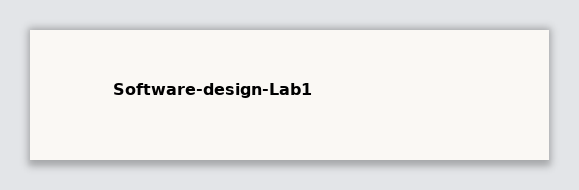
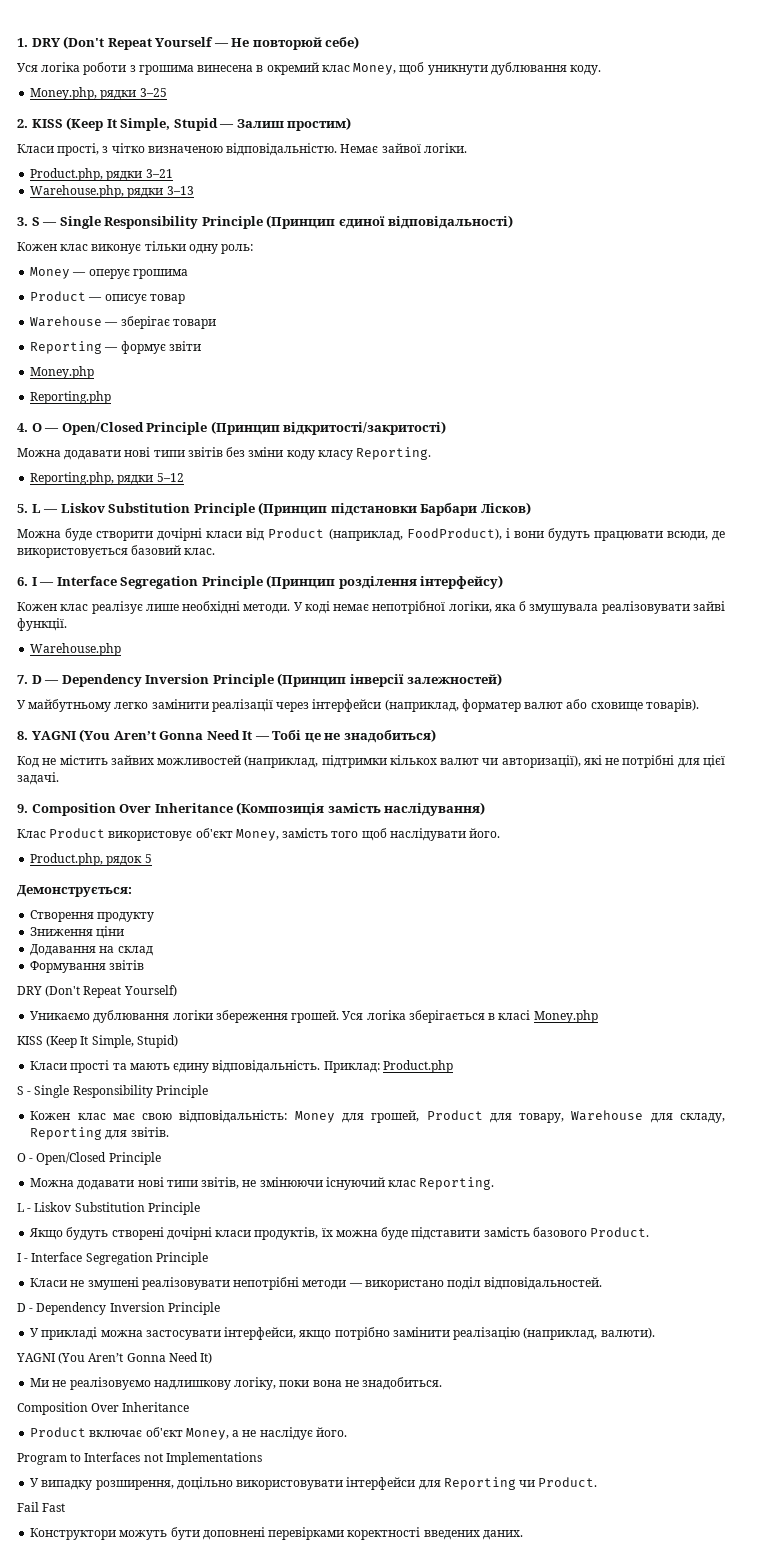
[113,83,312,98] Software-design-Lab1 -> [17,36,360,50] [17,62,602,75] [30,87,167,100] [17,117,352,131] [17,143,467,156] [30,168,173,181] [30,185,194,198] [17,215,514,229] [17,241,254,254] [30,267,188,279] [30,291,185,304] [30,316,216,329] [30,341,201,354] [30,366,95,379] [30,391,112,404] [17,421,447,435] [17,447,432,460] [30,472,184,485] [17,502,531,516] [17,528,725,541] [17,545,216,558] [17,575,504,589] [17,601,725,614] [17,618,67,631] [30,643,122,656] [17,673,503,687] [17,699,699,712] [17,729,436,743] [17,755,725,768] [17,772,59,785] [17,802,486,816] [17,828,501,841] [30,853,152,866] [17,885,132,897] [30,910,155,922] [30,926,125,939] [30,944,153,956] [30,960,145,973] [17,985,177,998] [30,1010,598,1023] [17,1035,178,1048] [30,1060,453,1073] [17,1085,208,1098] [30,1110,725,1123] [30,1127,169,1140] [17,1152,161,1165] [30,1177,495,1190] [17,1202,200,1215] [29,1227,650,1240] [17,1252,208,1265] [30,1277,603,1290] [17,1302,220,1315] [30,1327,655,1340] [16,1352,213,1364] [30,1377,443,1390] [17,1402,190,1415] [30,1427,347,1440] [17,1452,262,1465] [30,1477,598,1490] [17,1502,66,1512] [30,1527,523,1540] 1. DRY (Don't Repeat Yourself — Не повторюй себе) // Уся логіка роботи з грошима винесена в окремий клас Money, щоб уникнути дублювання коду. // Money.php, рядки 3–25 // 2. KISS (Keep It Simple, Stupid — Залиш простим) // Класи прості, з чітко визначеною відповідальністю. Немає зайвої логіки. // Product.php, рядки 3–21 // Warehouse.php, рядки 3–13 // 3. S — Single Responsibility Principle (Принцип єдиної відповідальності) // Кожен клас виконує тільки одну роль: // Money — оперує грошима // Product — описує товар // Warehouse — зберігає товари // Reporting — формує звіти // Money.php // Reporting.php // 4. O — Open/Closed Principle (Принцип відкритості/закритості) // Можна додавати нові типи звітів без зміни коду класу Reporting. // Reporting.php, рядки 5–12 // 5. L — Liskov Substitution Principle (Принцип підстановки Барбари Лісков) // Можна буде створити дочірні класи від Product (наприклад, FoodProduct), і вони будуть працювати всюди, де використовується базовий клас. // 6. I — Interface Segregation Principle (Принцип розділення інтерфейсу) // Кожен клас реалізує лише необхідні методи. У коді немає непотрібної логіки, яка б змушувала реалізовувати зайві функції. // Warehouse.php // 7. D — Dependency Inversion Principle (Принцип інверсії залежностей) // У майбутньому легко замінити реалізації через інтерфейси (наприклад, форматер валют або сховище товарів). // 8. YAGNI (You Aren’t Gonna Need It — Тобі це не знадобиться) // Код не містить зайвих можливостей (наприклад, підтримки кількох валют чи авторизації), які не потрібні для цієї задачі. // 9. Composition Over Inheritance (Композиція замість наслідування) // Клас Product використовує об'єкт Money, замість того щоб наслідувати його. // Product.php, рядок 5 // Демонструється: // Створення продукту // Зниження ціни // Додавання на склад // Формування звітів // DRY (Don't Repeat Yourself) // Уникаємо дублювання логіки збереження грошей. Уся логіка зберігається в класі Money.php // KISS (Keep It Simple, Stupid) // Класи прості та мають єдину відповідальність. Приклад: Product.php // S - Single Responsibility Principle // Кожен клас має свою відповідальність: Money для грошей, Product для товару, Warehouse для складу, Reporting для звітів. // O - Open/Closed Principle // Можна додавати нові типи звітів, не змінюючи існуючий клас Reporting. // L - Liskov Substitution Principle // Якщо будуть створені дочірні класи продуктів, їх можна буде підставити замість базового Product. // I - Interface Segregation Principle // Класи не змушені реалізовувати непотрібні методи — використано поділ відповідальностей. // D - Dependency Inversion Principle // У прикладі можна застосувати інтерфейси, якщо потрібно замінити реалізацію (наприклад, валюти). // YAGNI (You Aren’t Gonna Need It) // Ми не реалізовуємо надлишкову логіку, поки вона не знадобиться. // Composition Over Inheritance // Product включає об'єкт Money, а не наслідує його. // Program to Interfaces not Implementations // У випадку розширення, доцільно використовувати інтерфейси для Reporting чи Product. // Fail Fast // Конструктори можуть бути доповнені перевірками коректності введених даних.

